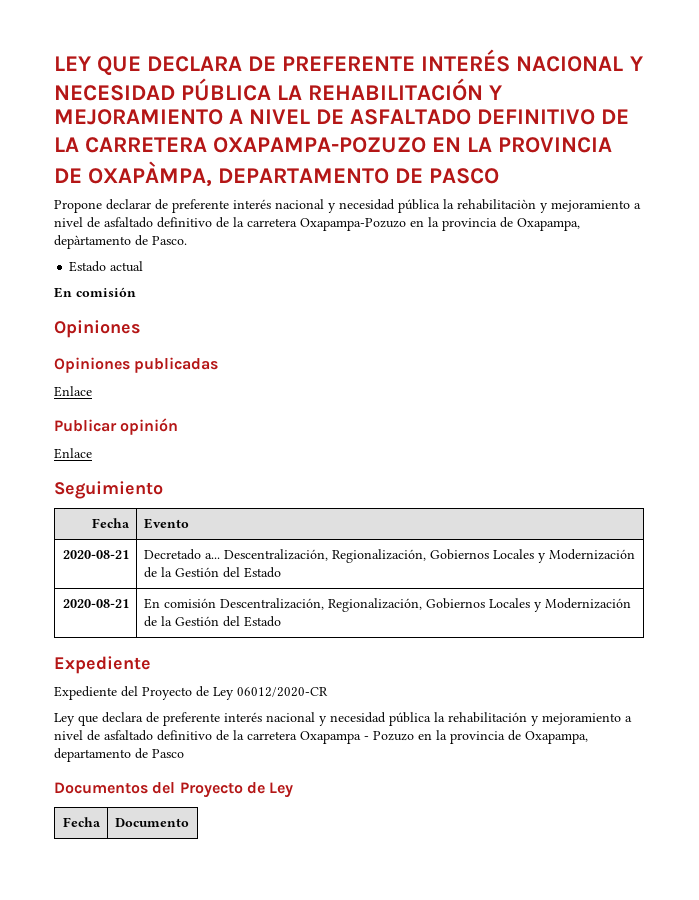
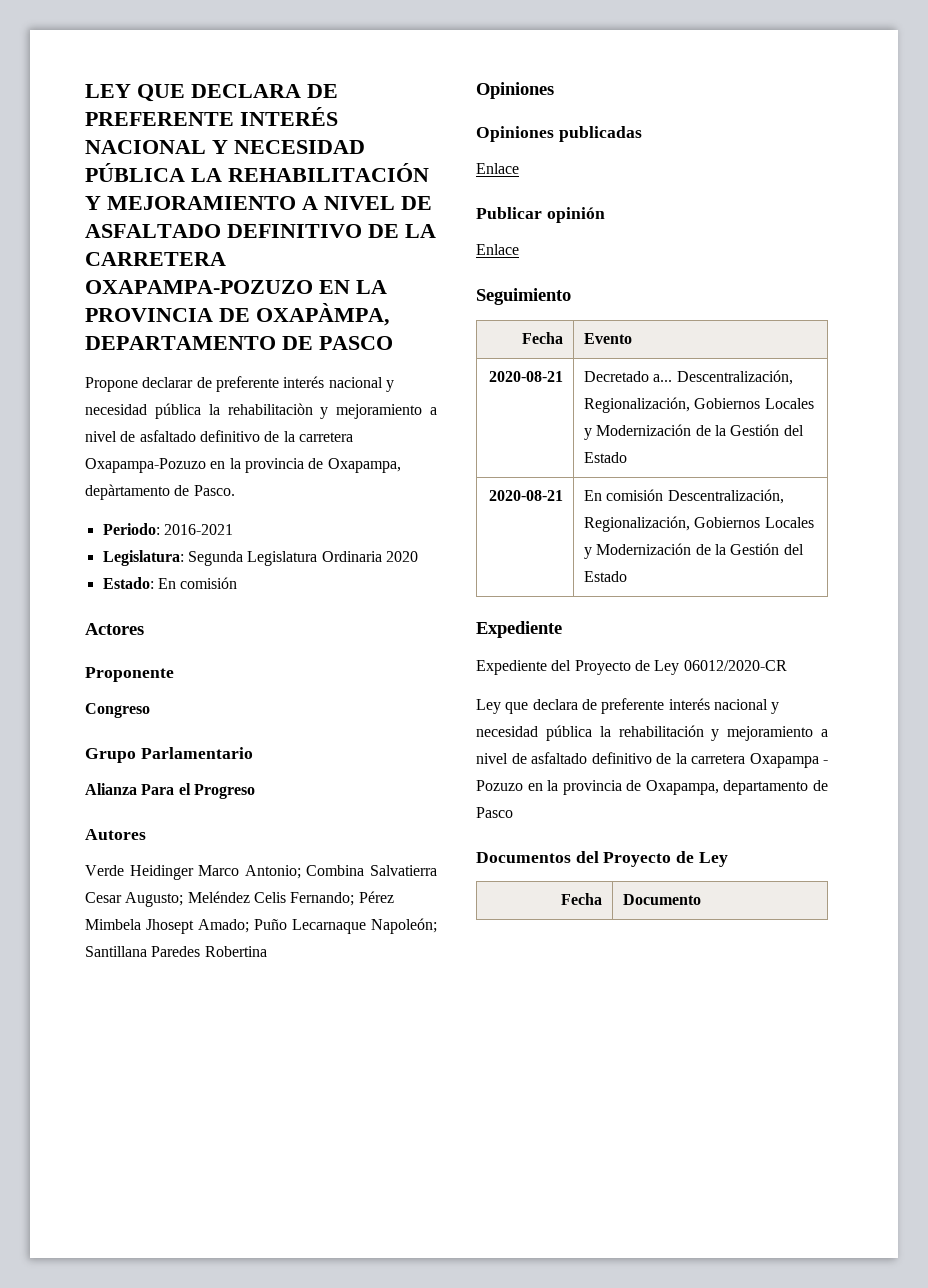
[69,261,144,272] [54,287,136,298] Estado actual // En comisión -> [102,523,233,535] [102,550,418,566] [102,577,238,589] [85,623,144,635] [85,667,174,682] [85,703,150,718] [85,747,253,763] [85,783,255,799] [85,829,146,840] [85,865,437,880] [85,891,394,907] [85,918,437,934] [85,946,267,957] Periodo: 2016-2021 // Legislatura: Segunda Legislatura Ordinaria 2020 // Estado: En comisión // Actores // Proponente // Congreso // Grupo Parlamentario // Alianza Para el Progreso // Autores // Verde Heidinger Marco Antonio; Combina Salvatierra Cesar Augusto; Meléndez Celis Fernando; Pérez Mimbela Jhosept Amado; Puño Lecarnaque Napoleón; Santillana Paredes Robertina

